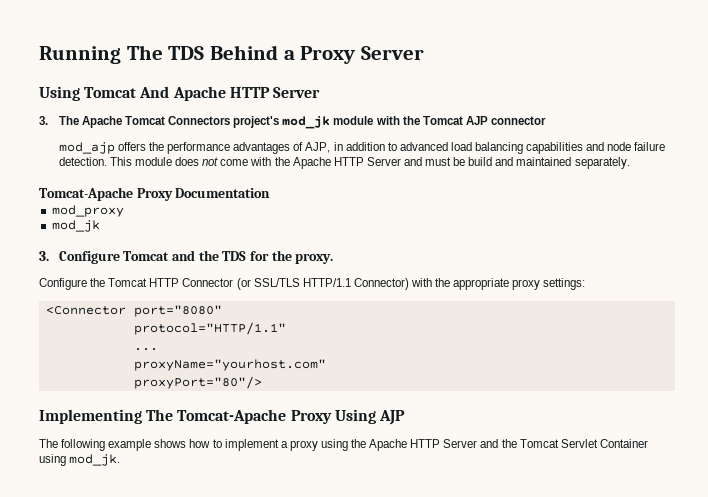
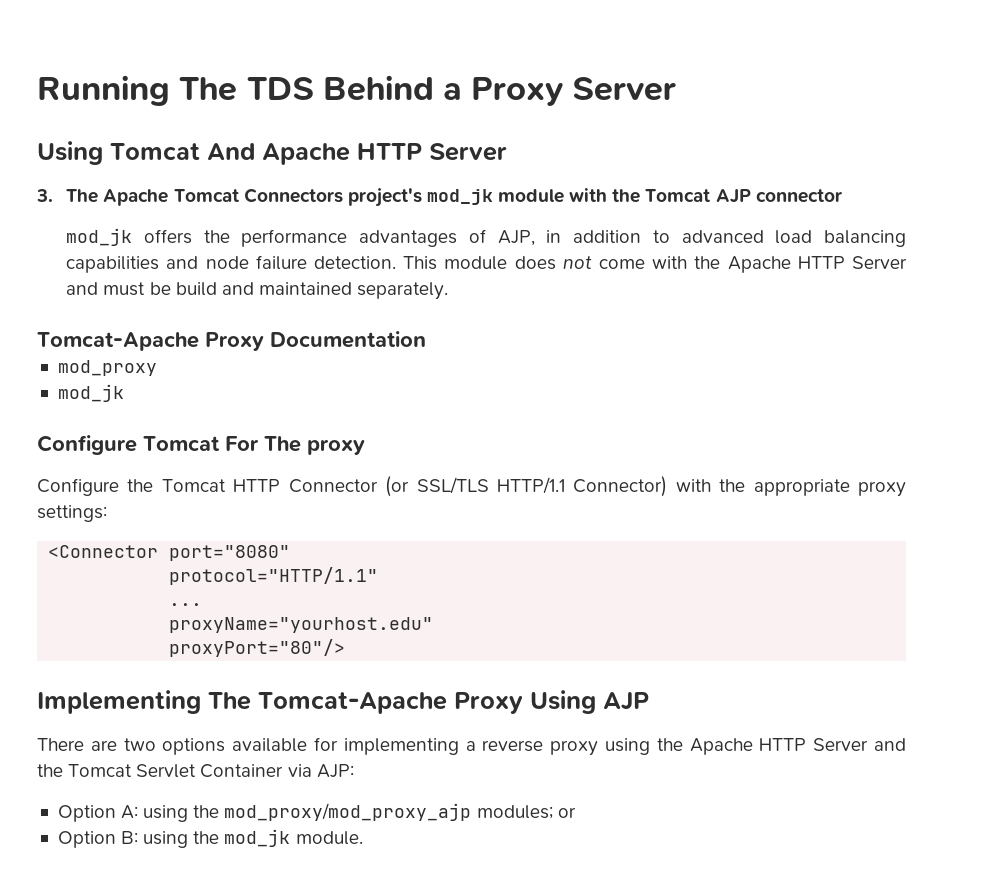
[58,142,115,154] mod_ajp -> [66,228,133,246] mod_jk
[39,251,49,261] 3. -> (124, 393) none
[172,250,334,264] and the TDS for the proxy. -> [225,436,365,455] For The proxy
[133,359,326,371] proxyName="yourhost.com" -> [169,617,434,633] proxyName="yourhost.edu"
[39,439,288,451] The following example shows how to implement a -> [37,737,544,755] There are two options available for implementing a reverse
[39,454,121,466] using mod_jk. -> [287,764,354,778] [57,803,576,822] [57,829,363,848] via AJP: // Option A: using the mod_proxy/mod_proxy_ajp modules; or // Option B: using the mod_jk module.

